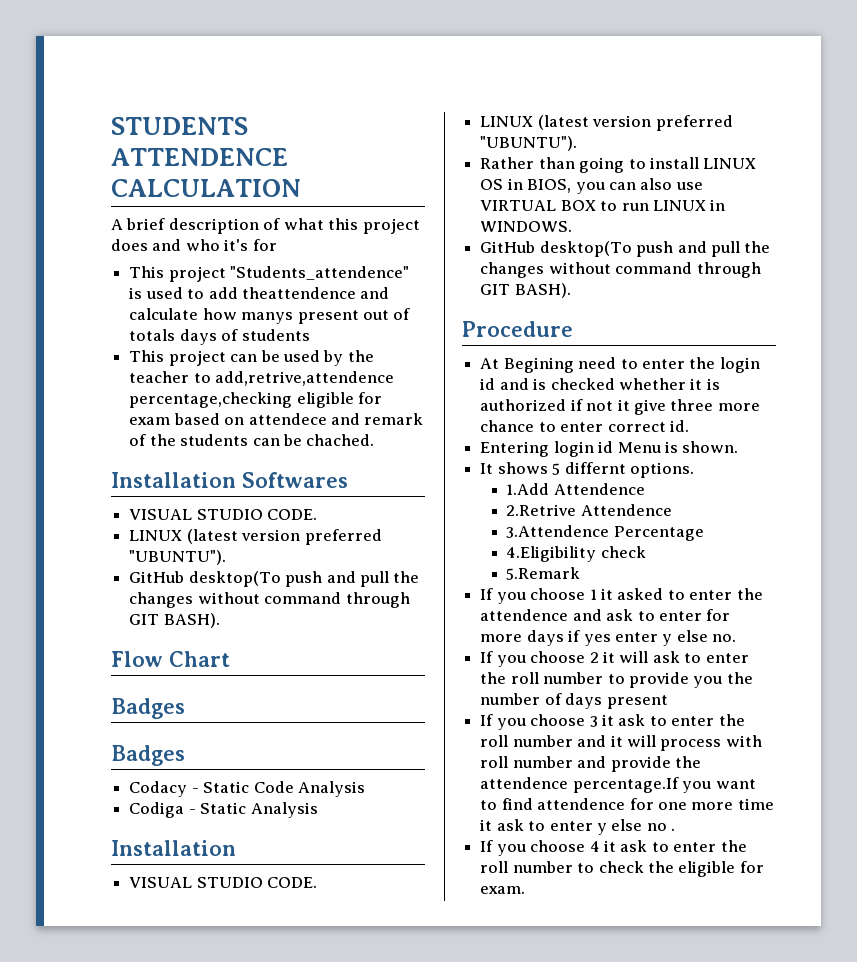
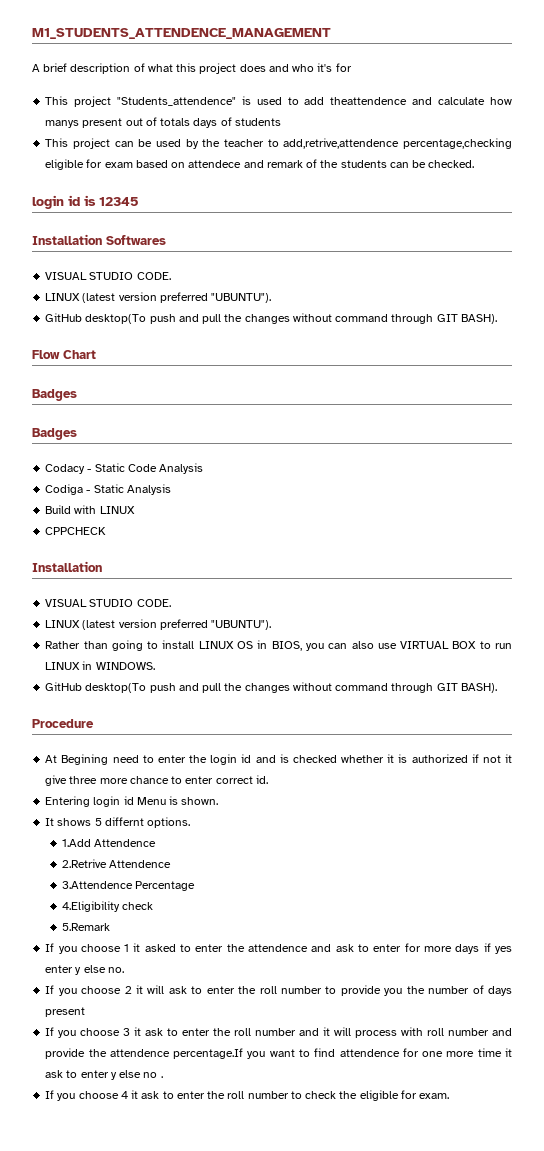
[111,117,248,135] [111,148,288,166] [111,179,301,197] STUDENTS ATTENDENCE CALCULATION -> [32,28,331,39] M1_STUDENTS_ATTENDENCE_MANAGEMENT
[306,434,375,446] chached. -> [428,160,475,168] [32,195,139,209] checked. // login id is 12345
(318, 810) none -> [45,505,135,514] [45,527,107,535] // Build with LINUX // CPPCHECK

